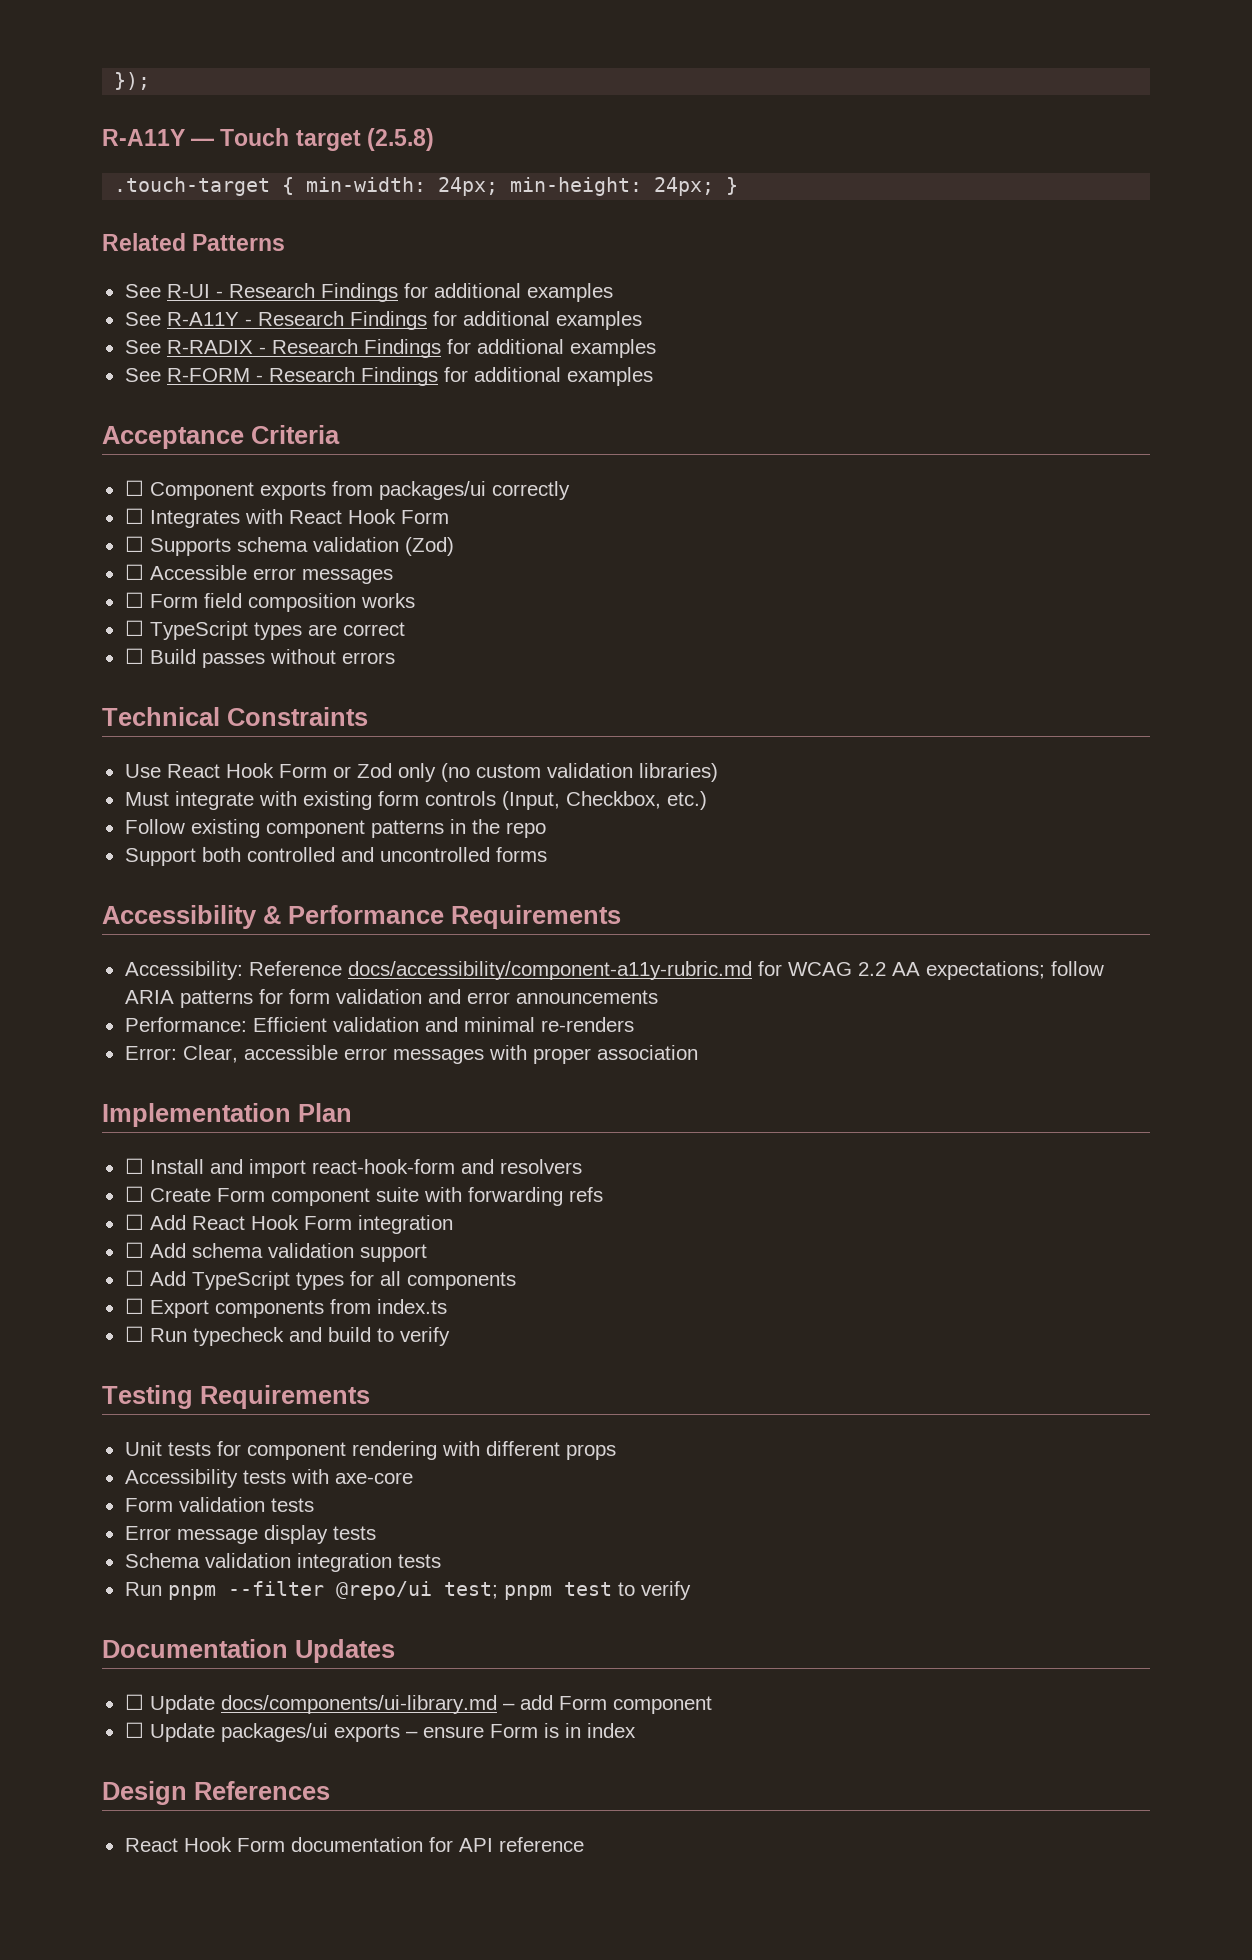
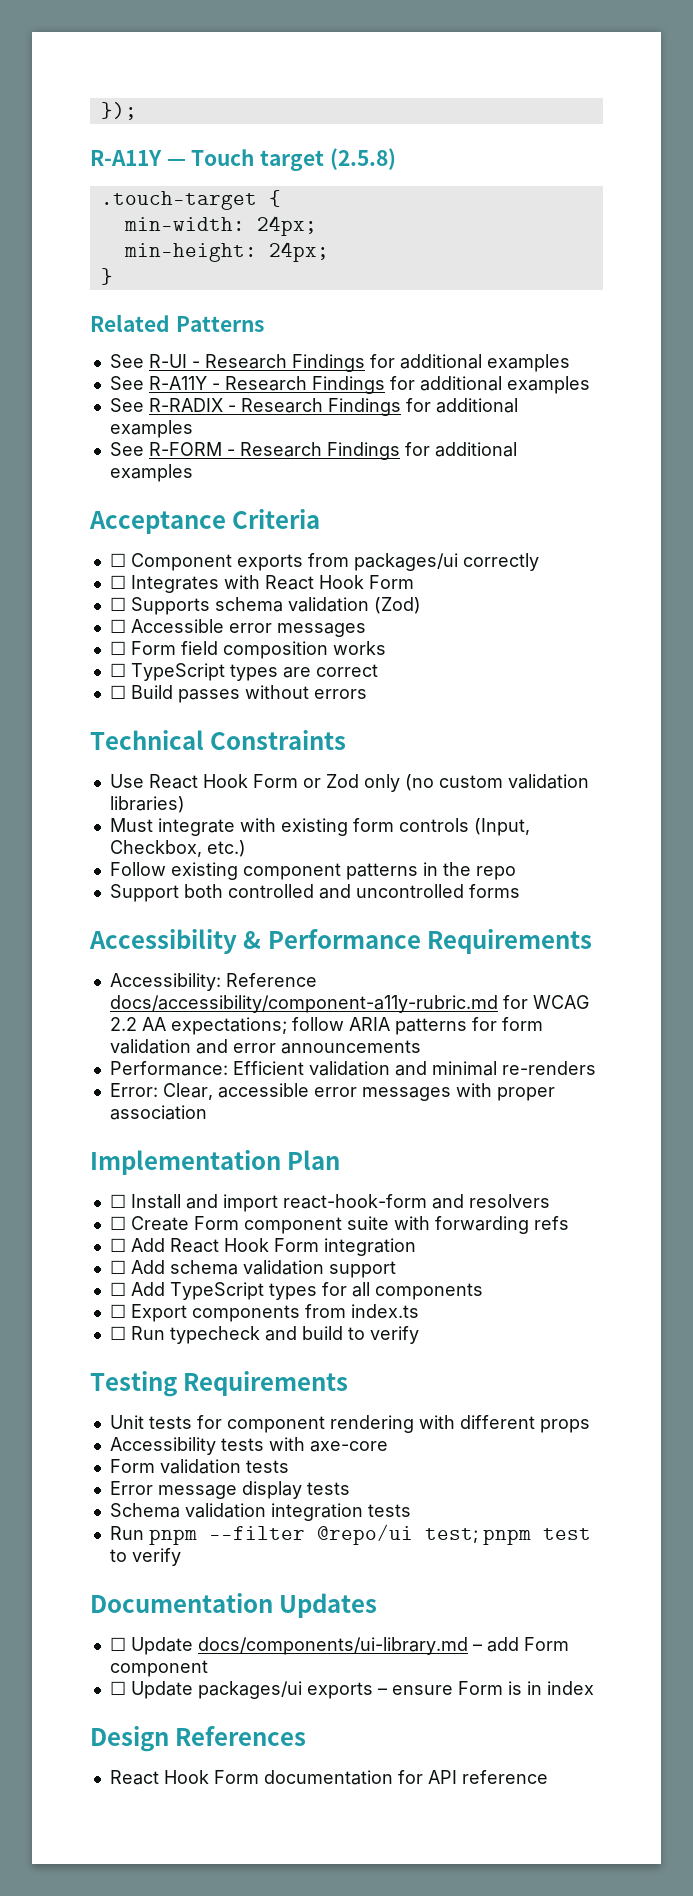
(295, 186) none -> (281, 198) //
(499, 186) none -> (317, 226) //
(715, 186) none -> (329, 252) //

